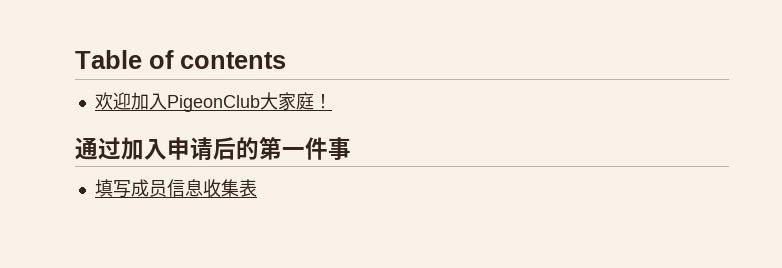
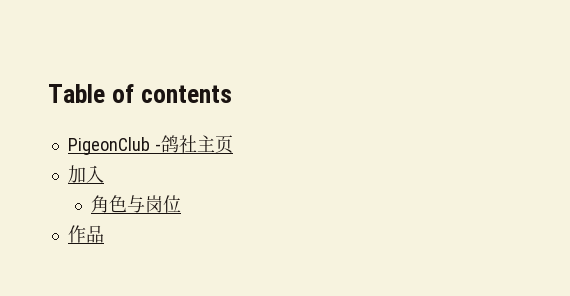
[94,92,332,112] [75,137,351,161] [94,179,257,198] 欢迎加入PigeonClub大家庭！ // 通过加入申请后的第一件事 // 填写成员信息收集表 -> [67,135,233,155] [67,165,104,183] [90,195,181,213] [67,225,104,243] PigeonClub -鸽社主页 // 加入 // 角色与岗位 // 作品

